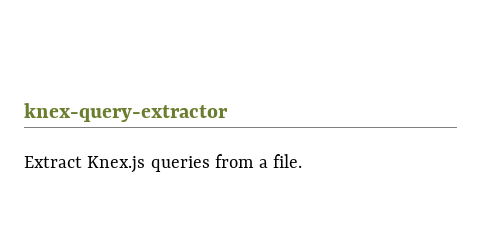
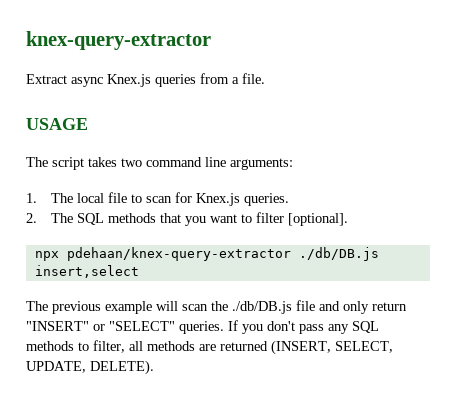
(82, 162) none -> [71,77,103,87] async
(303, 161) none -> [26,118,88,130] [26,157,293,170] [26,192,290,206] [26,212,349,226] [34,247,379,261] [34,265,139,278] [26,300,407,314] [26,320,379,334] [26,340,393,355] [26,360,154,375] // USAGE // The script takes two command line arguments: // 1. The local file to scan for Knex.js queries. // 2. The SQL methods that you want to filter [optional]. // npx pdehaan/knex-query-extractor ./db/DB.js insert,select // The previous example will scan the ./db/DB.js file and only return "INSERT" or "SELECT" queries. If you don't pass any SQL methods to filter, all methods are returned (INSERT, SELECT, UPDATE, DELETE).

